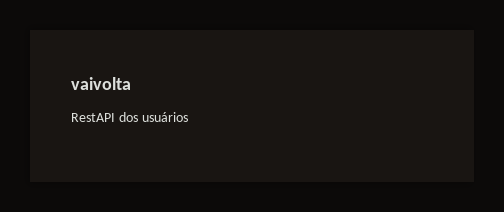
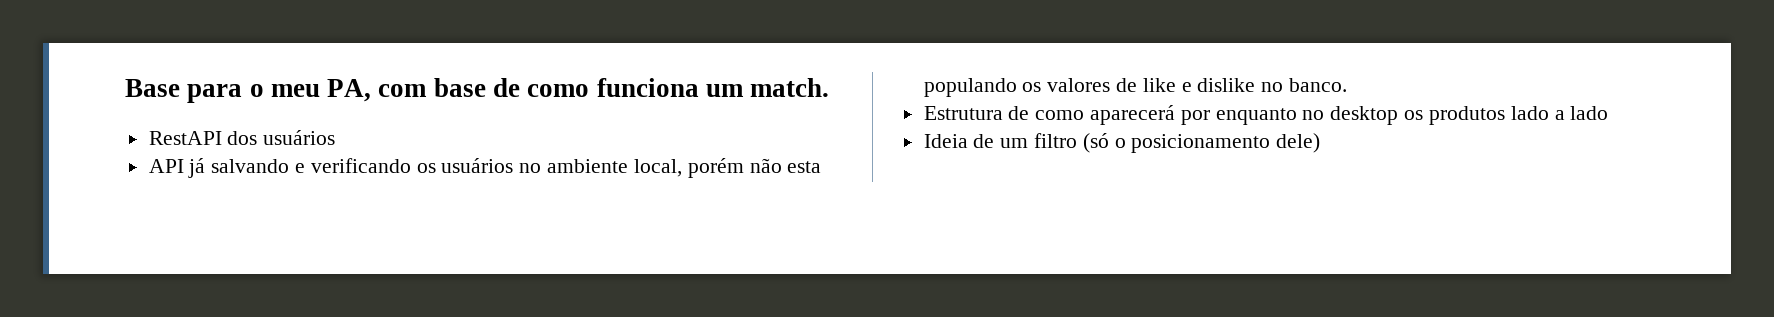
[71,77,131,90] [71,112,188,122] vaivolta // RestAPI dos usuários -> [125,78,830,103] [148,130,336,145] [148,158,822,178] [923,78,1348,97] [923,105,1609,125] [923,133,1321,153] Base para o meu PA, com base de como funciona um match. // RestAPI dos usuários // API já salvando e verificando os usuários no ambiente local, porém não esta populando os valores de like e dislike no banco. // Estrutura de como aparecerá por enquanto no desktop os produtos lado a lado // Ideia de um filtro (só o posicionamento dele)

